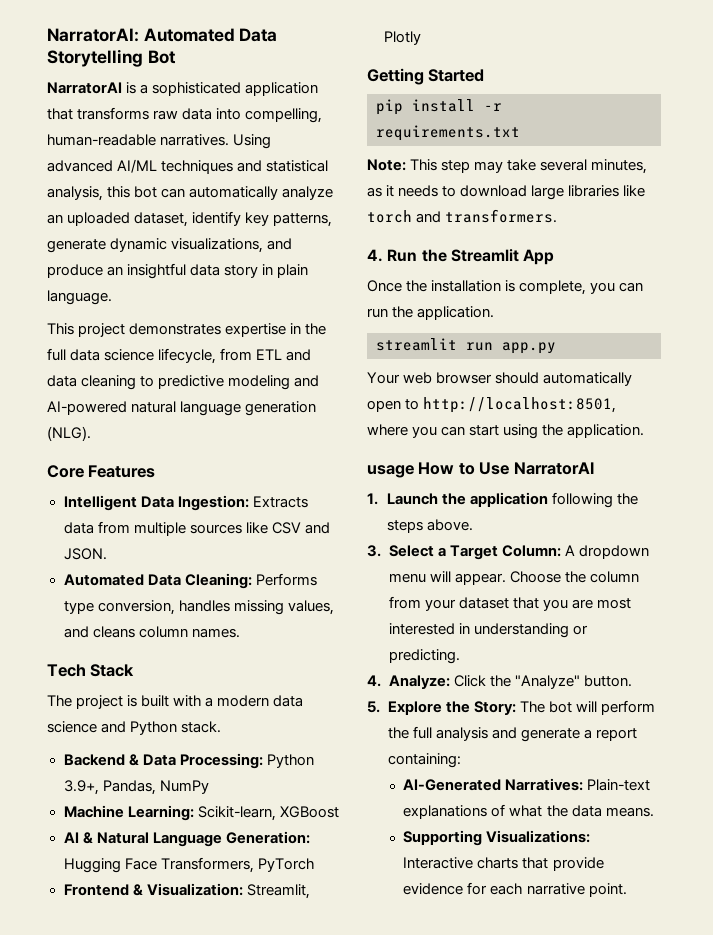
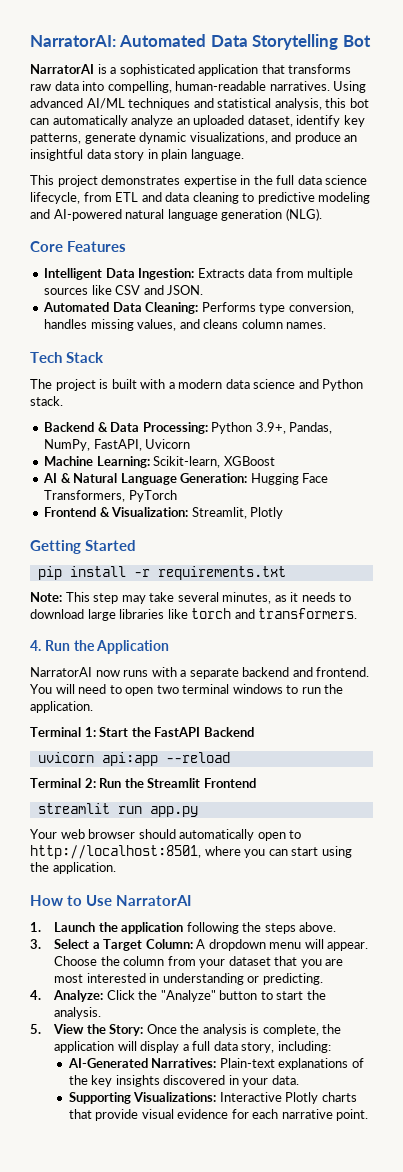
[159,780,209,794] NumPy -> [44,439,191,451] NumPy, FastAPI, Uvicorn
[450,249,555,265] [367,280,644,295] [367,306,495,320] Streamlit App // Once the installation is complete, you can run the application. -> [96,640,170,654] [30,667,370,679] [30,684,344,696] [30,701,93,713] [30,727,254,737] [37,752,230,766] [30,778,256,788] Application // NarratorAI now runs with a separate backend and frontend. You will need to open two terminal windows to run the application. // Terminal 1: Start the FastAPI Backend // uvicorn api:app --reload // Terminal 2: Run the Streamlit Frontend
[367,465,414,478] usage -> (116, 868) none
[583,675,632,687] button. -> [219,990,326,1000] [54,1007,102,1019] button to start the analysis.
[387,701,442,715] Explore -> [53,1024,85,1034] View
[519,700,655,715] [387,726,637,742] [387,753,461,768] The bot will perform the full analysis and generate a report containing: -> [146,1024,342,1036] [54,1041,331,1053] Once the analysis is complete, the application will display a full data story, including:
[509,805,654,817] what the data means. -> [68,1075,299,1087] the key insights discovered in your data.
(474, 863) none -> [285,1092,319,1104] Plotly
(604, 864) none -> [141,1109,174,1119] visual

